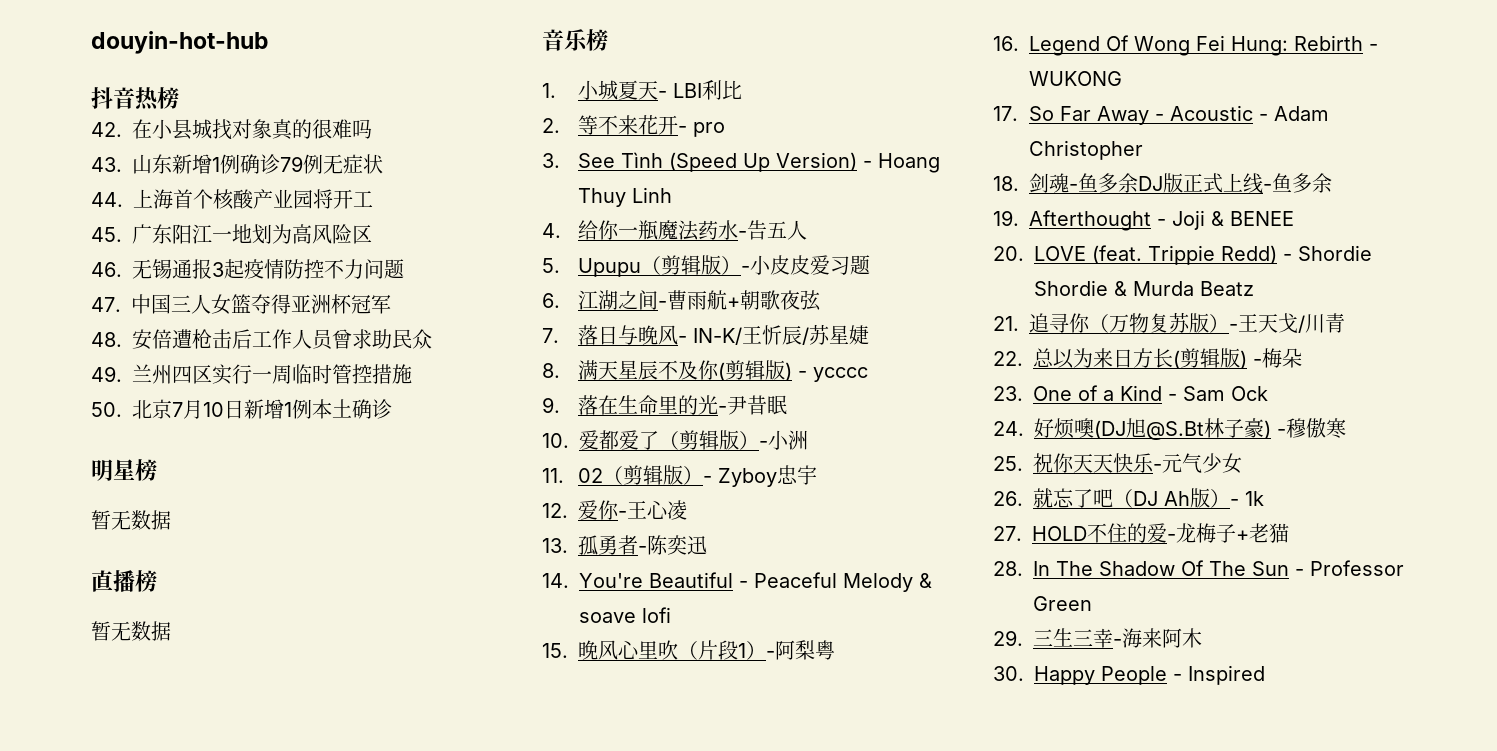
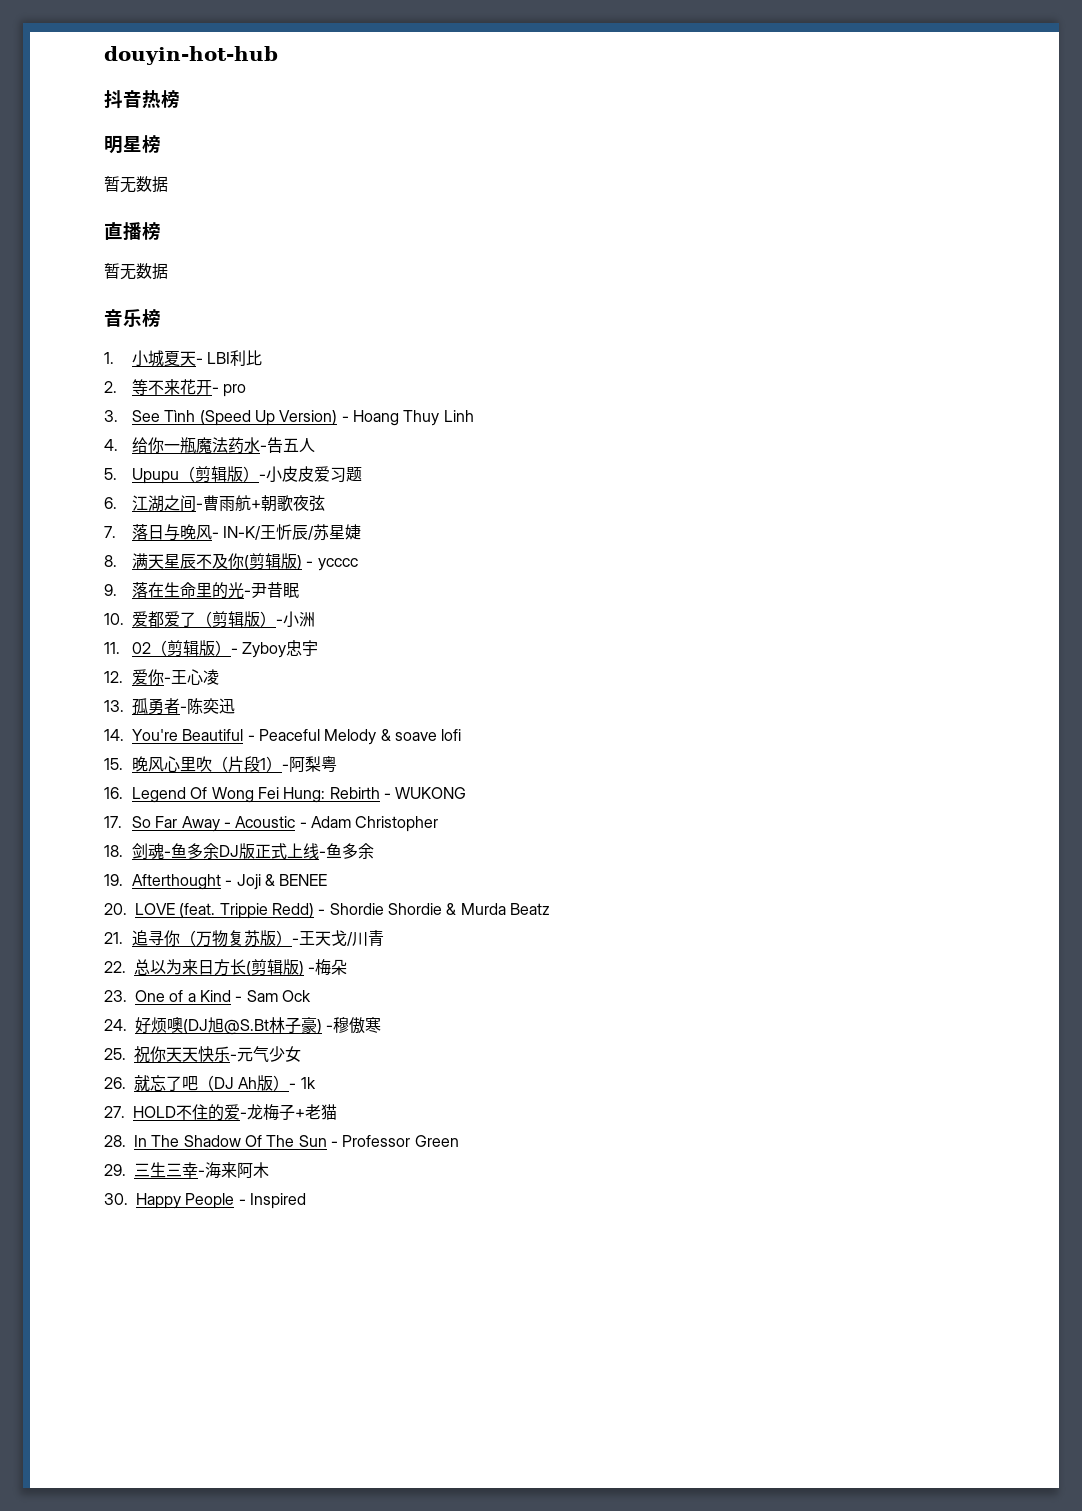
[91,119,372,140] [91,154,383,174] [91,189,373,210] [91,224,372,244] [91,259,404,279] [91,294,391,315] [91,329,432,350] [91,364,412,385] [91,399,392,419] // 42.在小县城找对象真的很难吗 // 43.山东新增1例确诊79例无症状 // 44.上海首个核酸产业园将开工 // 45.广东阳江一地划为高风险区 // 46.无锡通报3起疫情防控不力问题 // 47.中国三人女篮夺得亚洲杯冠军 // 48.安倍遭枪击后工作人员曾求助民众 // 49.兰州四区实行一周临时管控措施 // 50.北京7月10日新增1例本土确诊 -> (180, 99) none

